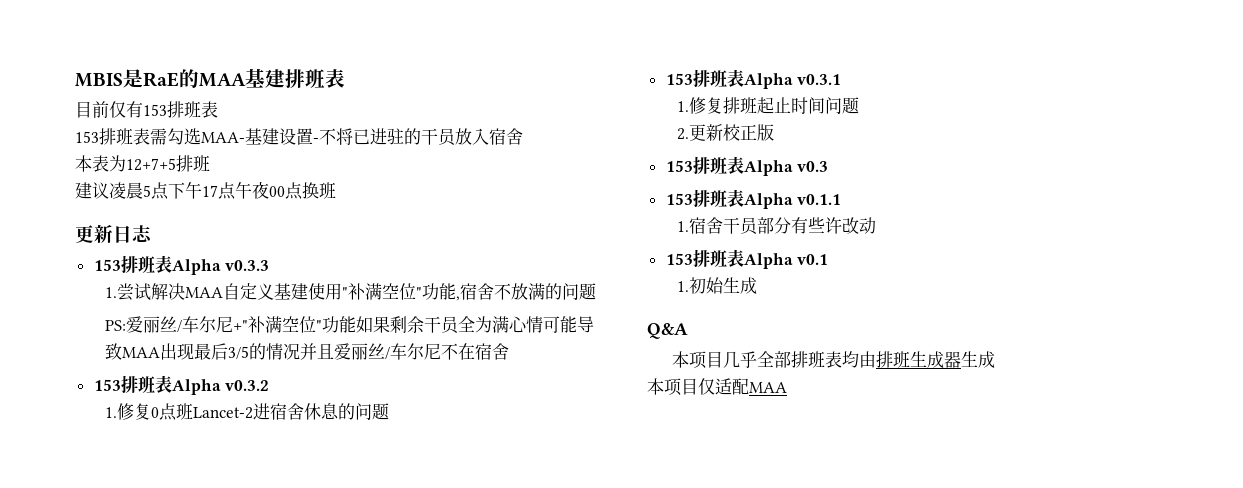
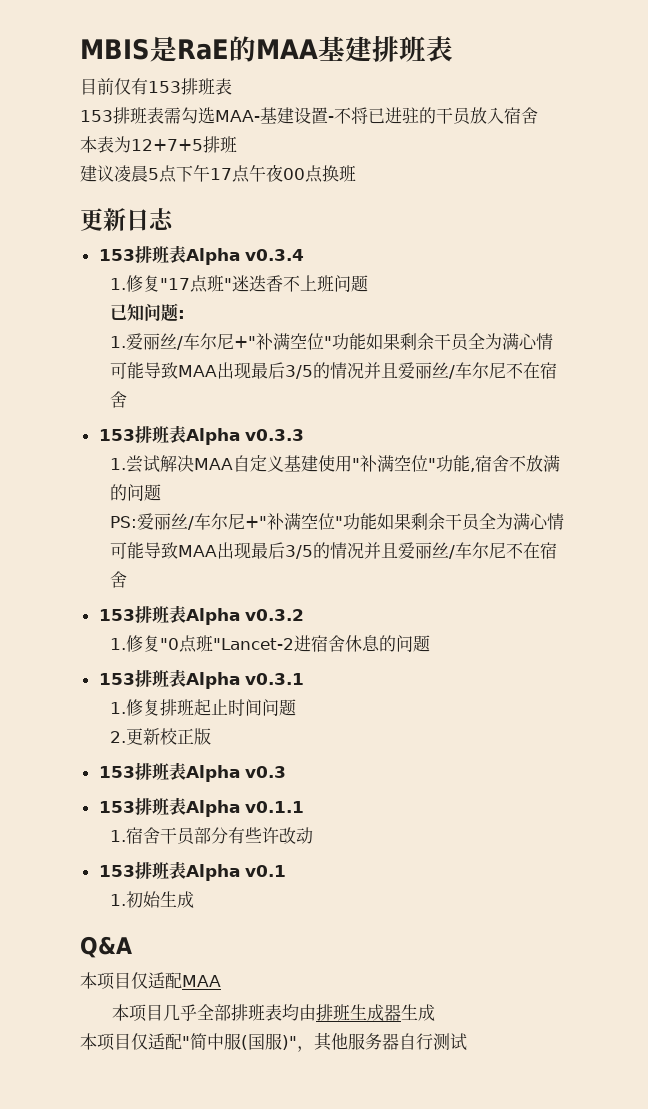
(152, 233) none -> [98,245,304,265] [109,275,368,293] [109,303,185,322] [109,333,553,351] [109,362,557,379] [109,391,127,408] // 153排班表Alpha v0.3.4 // 1.修复"17点班"迷迭香不上班问题 // 已知问题: // 1.爱丽丝/车尔尼+"补满空位"功能如果剩余干员全为满心情可能导致MAA出现最后3/5的情况并且爱丽丝/车尔尼不在宿舍
[150,403,253,421] 0点班Lancet-2 -> [159,635,294,653] "0点班"Lancet-2
(688, 331) none -> [80,972,221,990] // 本项目仅适配MAA
[749,382,787,393] MAA -> [182,1032,467,1052] "简中服(国服)"，其他服务器自行测试

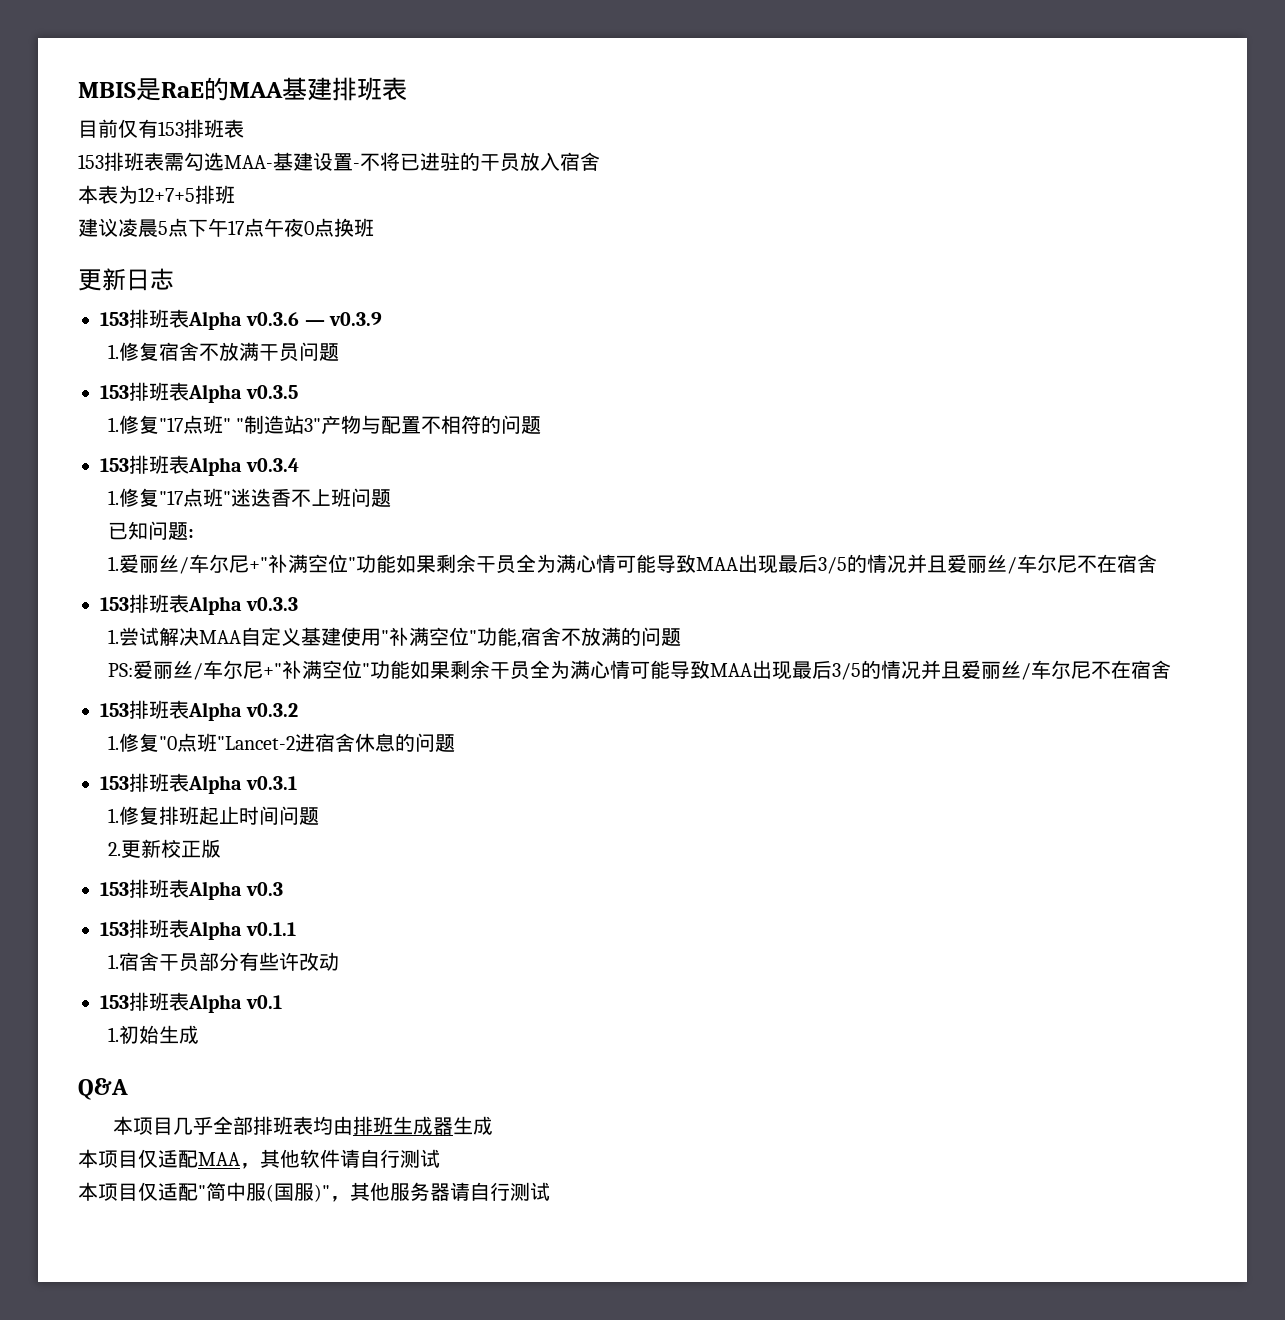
[283,168,305,180] 00 -> [304,221,314,235] 0
(174, 219) none -> [100,309,383,330] [107,342,339,362] [100,382,299,403] [107,415,542,434] // 153排班表Alpha v0.3.6 — v0.3.9 // 1.修复宿舍不放满干员问题 // 153排班表Alpha v0.3.5 // 1.修复"17点班" "制造站3"产物与配置不相符的问题
[80,972,221,990] // 本项目仅适配MAA -> (128, 1089) none
(436, 1012) none -> [78,1149,440,1169] // 本项目仅适配MAA，其他软件请自行测试
(399, 1041) none -> [450,1182,470,1201] 请

